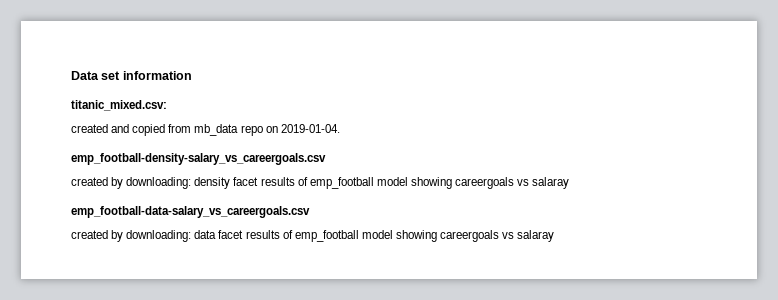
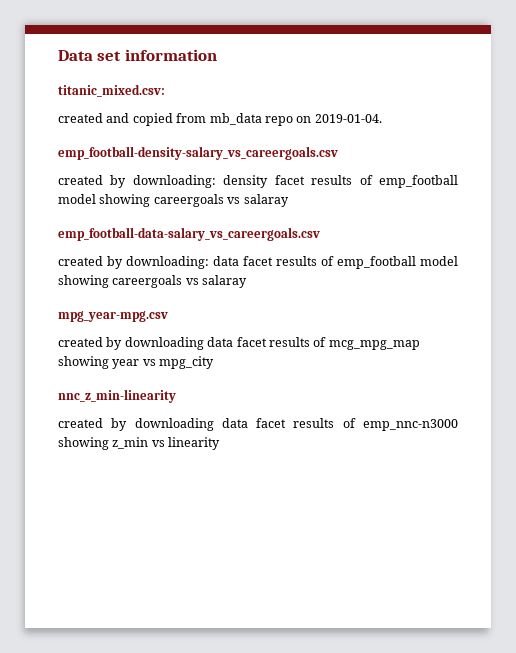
(555, 236) none -> [58,311,168,322] [58,337,420,350] [58,356,215,369] [58,389,176,403] [58,418,458,431] [58,437,221,450] // mpg_year-mpg.csv // created by downloading data facet results of mcg_mpg_map showing year vs mpg_city // nnc_z_min-linearity // created by downloading data facet results of emp_nnc-n3000 showing z_min vs linearity

